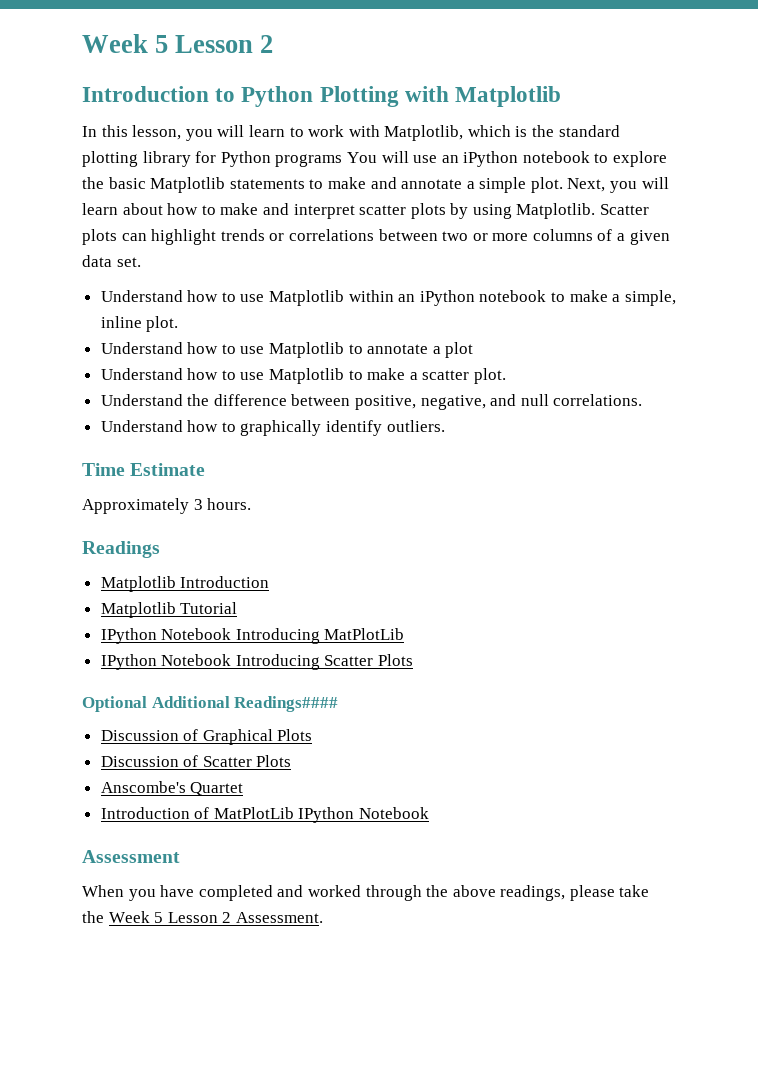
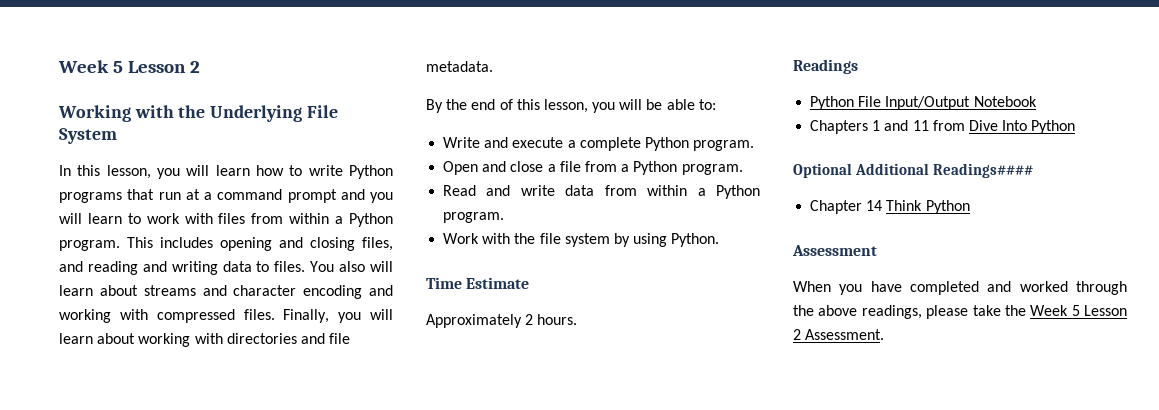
[82,86,562,107] Introduction to Python Plotting with Matplotlib -> [58,105,338,122] [59,128,117,144] Working with the Underlying File System
[289,125,620,141] [82,151,668,167] [82,177,669,193] [82,203,650,219] [82,229,670,245] [82,255,141,267] [100,290,676,306] [100,316,179,332] [100,342,474,358] [100,368,507,384] [100,394,643,410] [100,420,445,436] to work with Matplotlib, which is the standard plotting library for Python programs You will use an iPython notebook to explore the basic Matplotlib statements to make and annotate a simple plot. Next, you will learn about how to make and interpret scatter plots by using Matplotlib. Scatter plots can highlight trends or correlations between two or more columns of a given data set. // Understand how to use Matplotlib within an iPython notebook to make a simple, inline plot. // Understand how to use Matplotlib to annotate a plot // Understand how to use Matplotlib to make a scatter plot. // Understand the difference between positive, negative, and null correlations. // Understand how to graphically identify outliers. -> [256,165,393,179] [59,189,393,203] [59,213,393,227] [59,237,393,251] [59,261,393,275] [59,285,393,299] [59,309,393,323] [59,333,351,347] [426,61,493,72] [426,99,716,113] [443,137,755,151] [443,161,743,175] [443,185,760,199] [443,212,505,223] [443,233,720,247] how to write Python programs that run at a command prompt and you will learn to work with files from within a Python program. This includes opening and closing files, and reading and writing data to files. You also will learn about streams and character encoding and working with compressed files. Finally, you will learn about working with directories and file metadata. // By the end of this lesson, you will be able to: // Write and execute a complete Python program. // Open and close a file from a Python program. // Read and write data from within a Python program. // Work with the file system by using Python.
[193,499,203,510] 3 -> [525,314,534,325] 2
[100,576,270,592] [100,602,238,618] [100,628,405,644] [100,654,414,670] [82,696,339,712] [100,729,313,745] [100,755,292,767] [100,781,244,796] [100,807,430,823] Matplotlib Introduction // Matplotlib Tutorial // IPython Notebook Introducing MatPlotLib // IPython Notebook Introducing Scatter Plots // Optional Additional Readings#### // Discussion of Graphical Plots // Discussion of Scatter Plots // Anscombe's Quartet // Introduction of MatPlotLib IPython Notebook -> [810,96,1037,110] [810,120,1076,134] [793,163,1034,178] [810,200,970,214] Python File Input/Output Notebook // Chapters 1 and 11 from Dive Into Python // Optional Additional Readings#### // Chapter 14 Think Python

